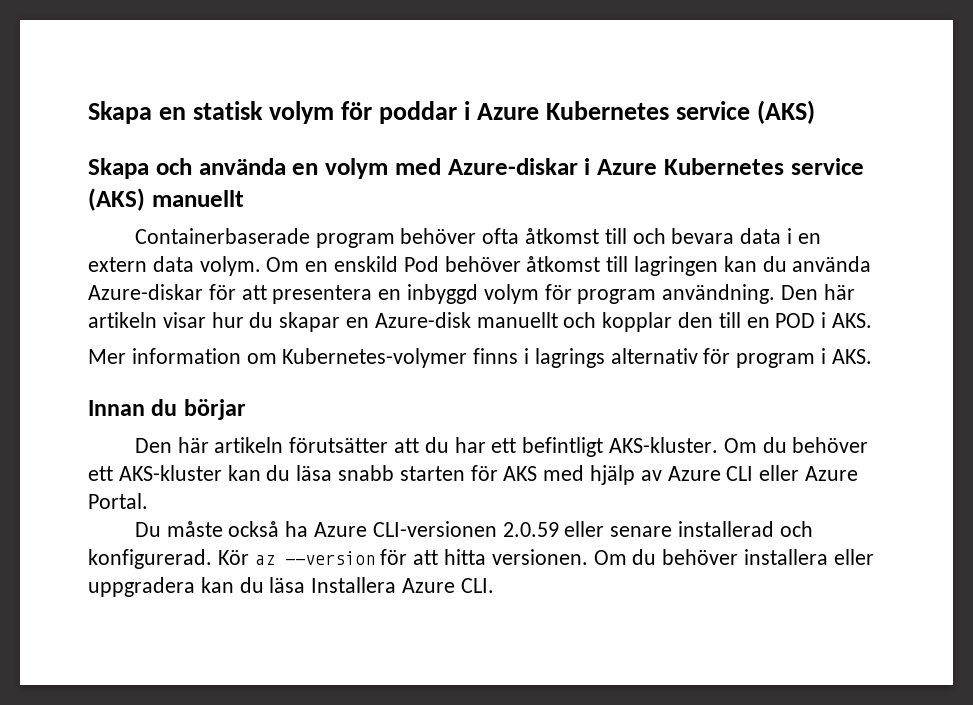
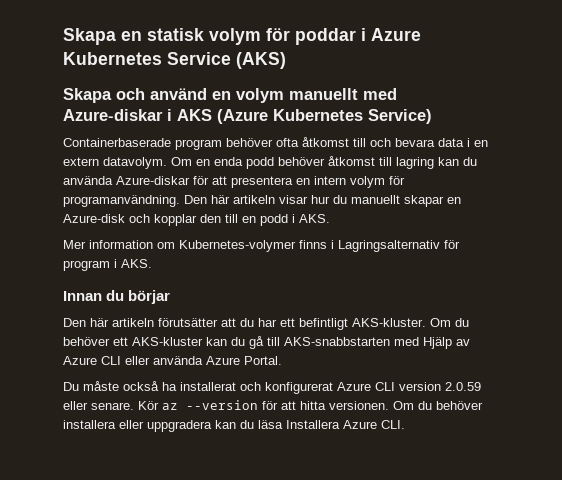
[676,101,751,120] service -> [167,52,231,65] Service
[198,158,286,175] använda -> [150,88,207,100] använd
(388, 168) none -> [289,88,358,100] manuellt
[597,158,864,175] [88,188,244,211] Azure Kubernetes service (AKS) manuellt -> [177,109,432,124] AKS (Azure Kubernetes Service)
[152,256,439,276] data volym. Om en enskild Pod -> [103,157,274,169] datavolym. Om en enda podd
[634,256,719,276] lagringen -> [396,157,434,169] lagring
[407,284,776,304] inbyggd volym för program användning. -> [314,176,405,188] [63,195,180,207] intern volym för programanvändning.
(274, 320) none -> [351,195,400,204] manuellt
[476,312,558,328] manuellt -> (125, 218) none
[775,313,816,328] POD -> [260,214,288,226] podd
[534,348,698,368] lagrings alternativ -> [338,240,440,252] Lagringsalternativ
[296,465,636,485] läsa snabb starten för AKS med hjälp -> [249,336,452,349] gå till AKS-snabbstarten med Hjälp
(800, 473) none -> [153,356,203,365] använda
[314,521,813,537] [88,549,212,569] Azure CLI-versionen 2.0.59 eller senare installerad och konfigurerad. -> [180,382,481,394] [63,401,134,410] installerat och konfigurerat Azure CLI version 2.0.59 eller senare.

